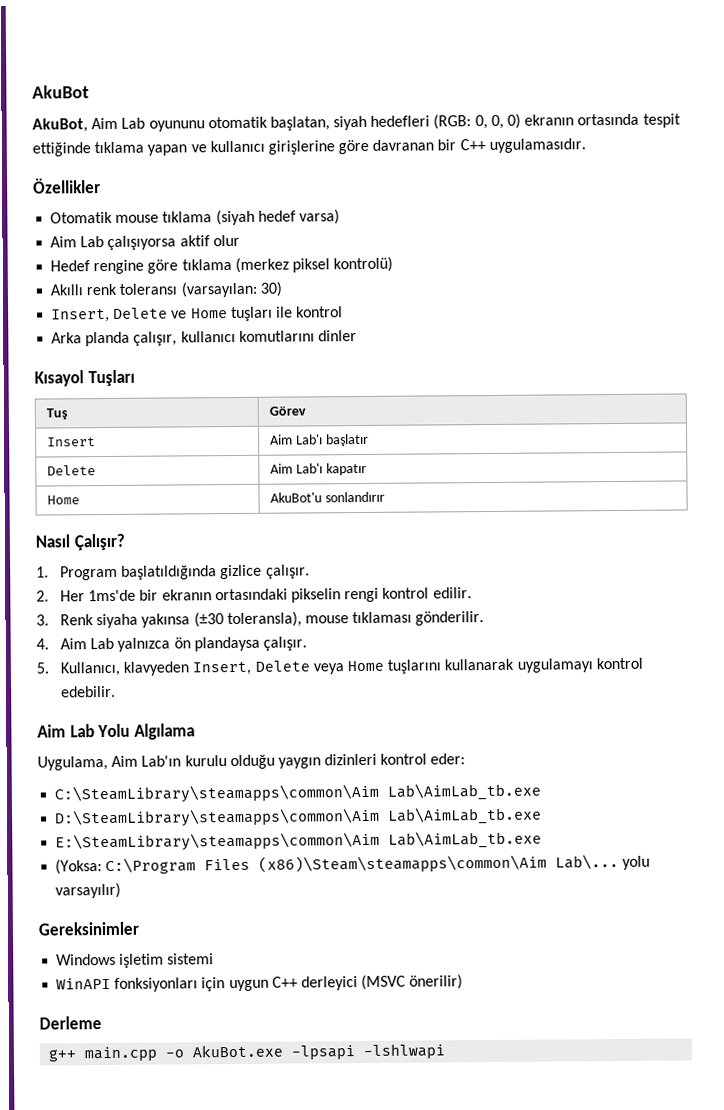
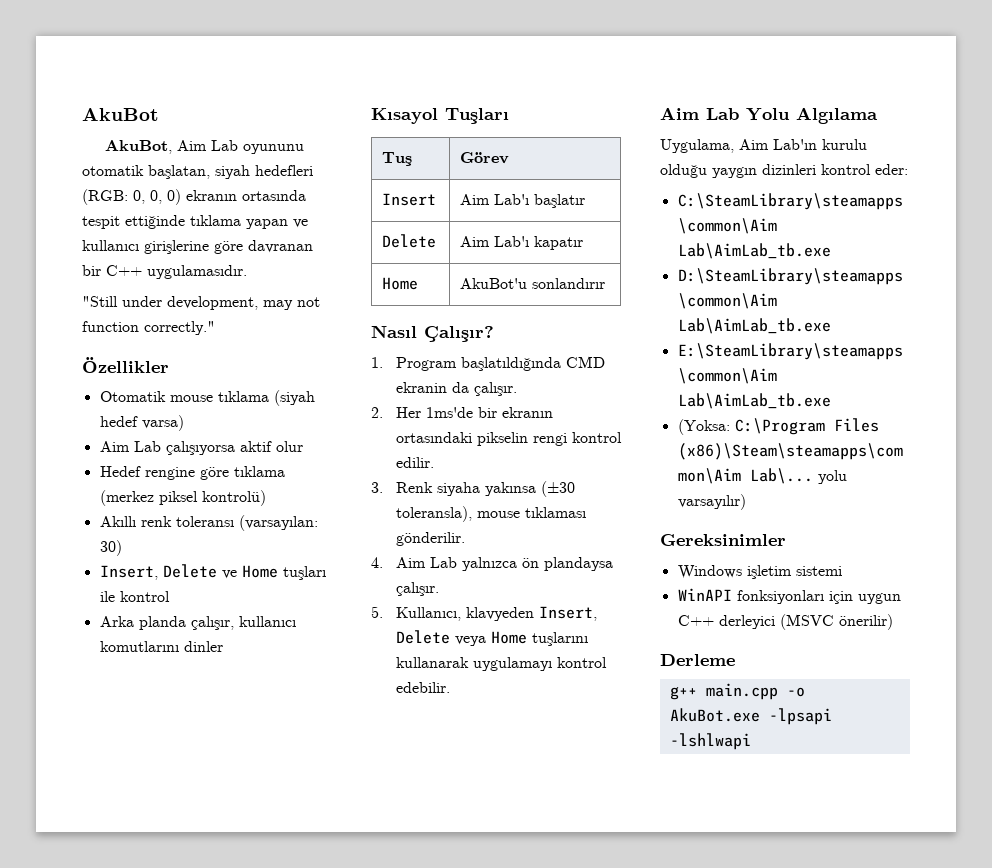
(586, 145) none -> [82,296,320,310] [82,321,215,335] // "Still under development, may not function correctly."
[220,564,263,580] gizlice -> [565,356,605,368] [395,382,469,393] CMD ekranin da

